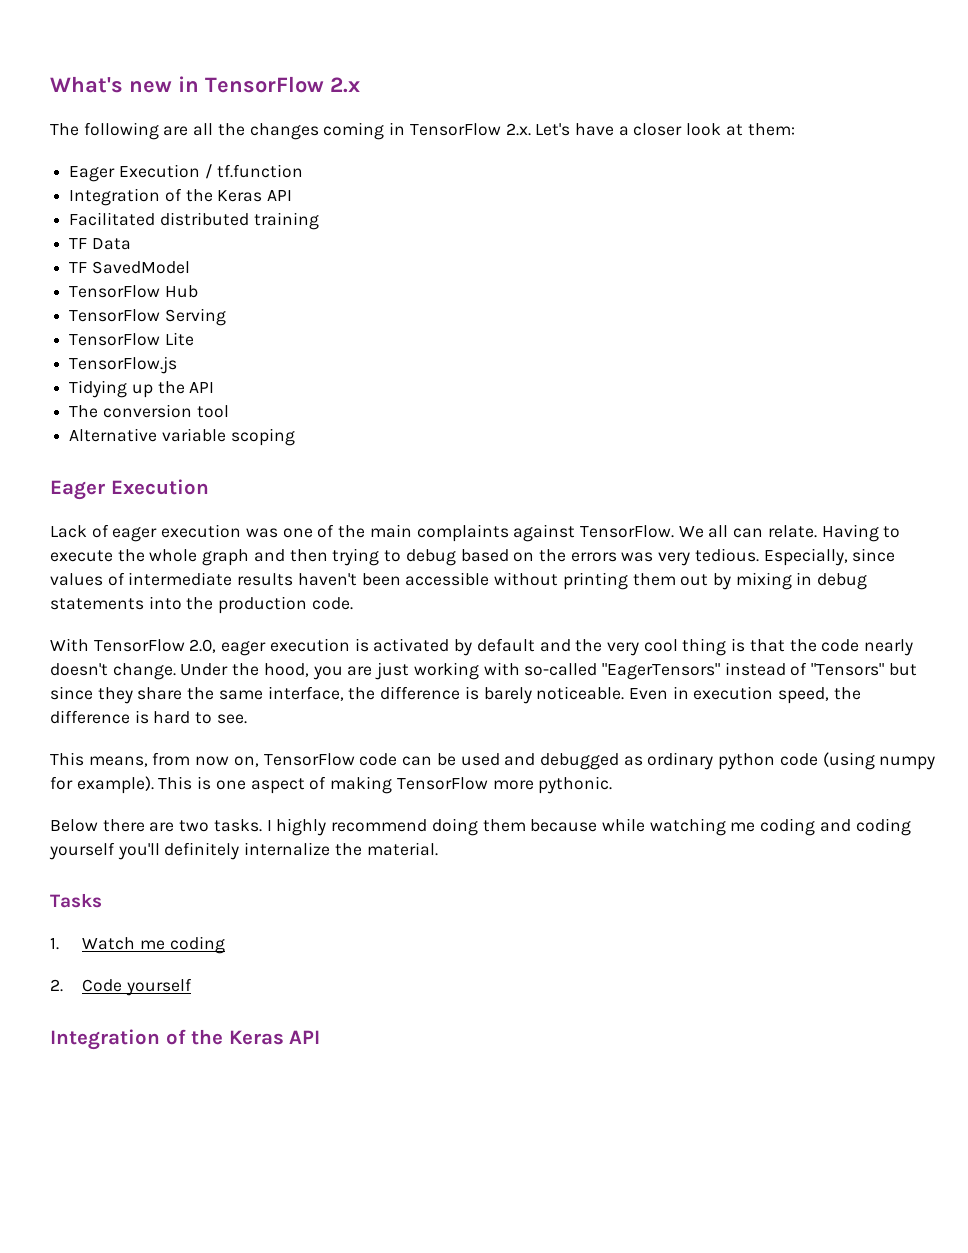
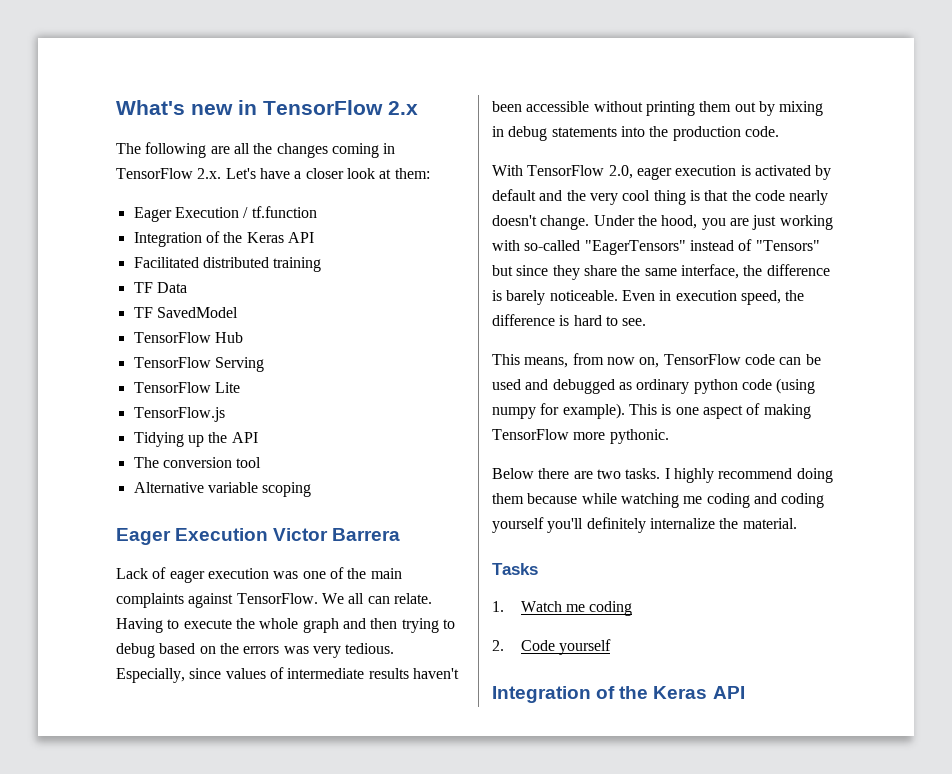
(209, 487) none -> [273,528,401,541] Victor Barrera

